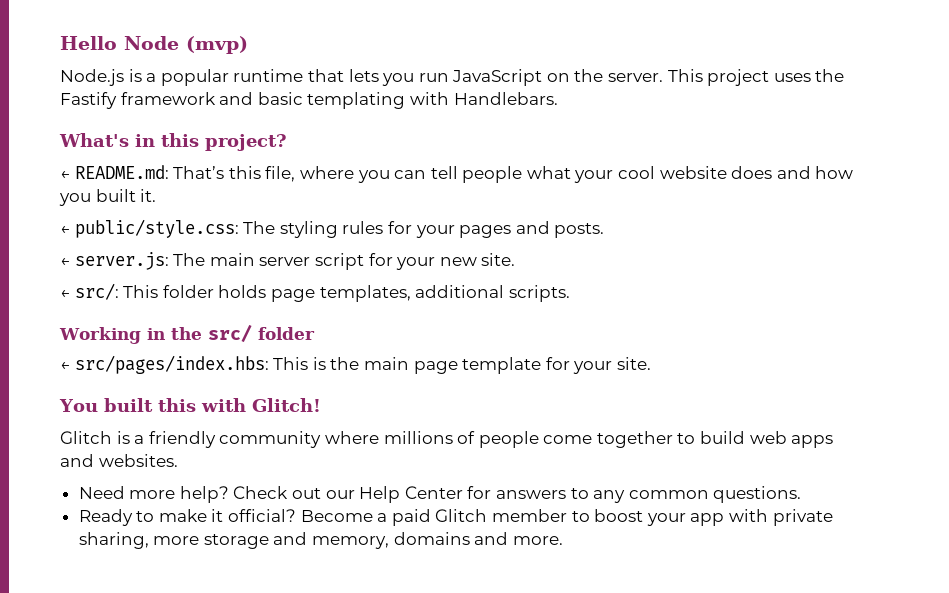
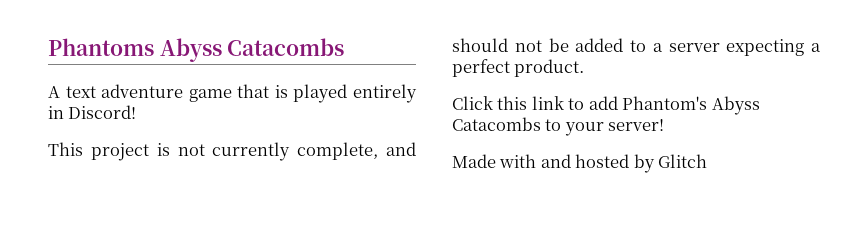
[60,36,248,54] [60,69,845,86] [60,92,558,109] [59,133,287,151] [60,165,854,183] [59,189,157,206] [60,219,605,238] [60,252,516,270] [60,283,570,302] [59,324,315,344] [60,355,651,374] [59,398,321,412] [60,431,834,448] [60,454,178,467] [78,486,802,503] [78,509,833,526] [78,532,563,549] Hello Node (mvp) // Node.js is a popular runtime that lets you run JavaScript on the server. This project uses the Fastify framework and basic templating with Handlebars. // What's in this project? // ← README.md: That’s this file, where you can tell people what your cool website does and how you built it. // ← public/style.css: The styling rules for your pages and posts. // ← server.js: The main server script for your new site. // ← src/: This folder holds page templates, additional scripts. // Working in the src/ folder // ← src/pages/index.hbs: This is the main page template for your site. // You built this with Glitch! // Glitch is a friendly community where millions of people come together to build web apps and websites. // Need more help? Check out our Help Center for answers to any common questions. // Ready to make it official? Become a paid Glitch member to boost your app with private sharing, more storage and memory, domains and more. -> [48,38,345,62] [48,84,417,103] [48,105,137,119] [48,142,416,161] [452,38,821,56] [452,59,585,77] [452,96,760,115] [452,117,665,136] [452,154,708,173] Phantoms Abyss Catacombs // A text adventure game that is played entirely in Discord! // This project is not currently complete, and should not be added to a server expecting a perfect product. // Click this link to add Phantom's Abyss Catacombs to your server! // Made with and hosted by Glitch

